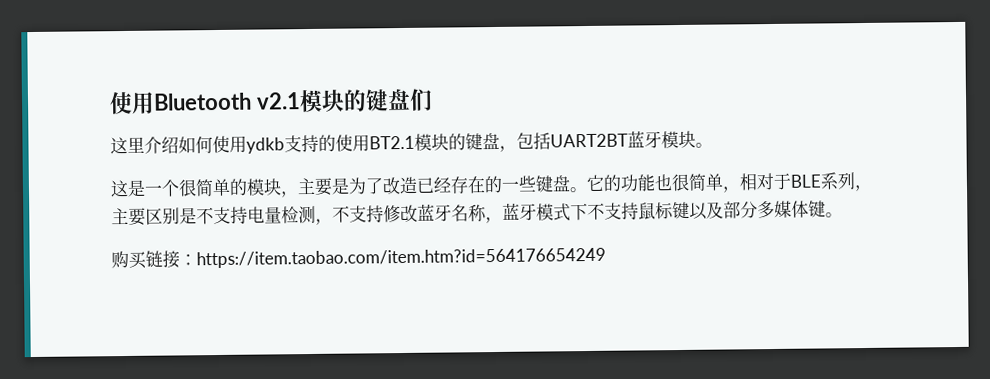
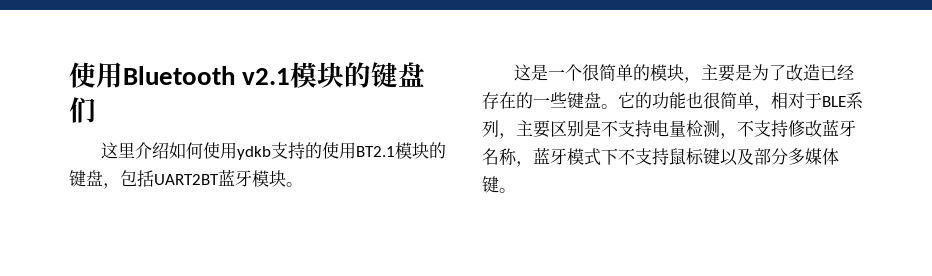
[111,247,606,269] // 购买链接：https://item.taobao.com/item.htm?id=564176654249 -> (516, 190) none

